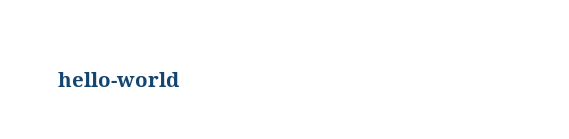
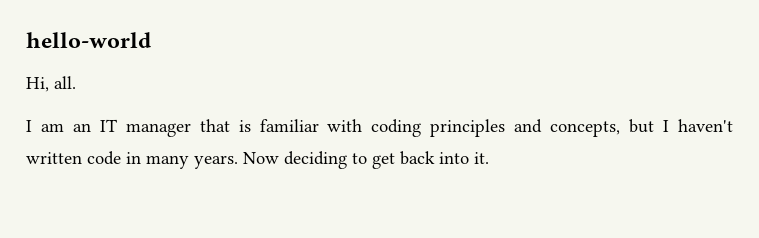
(180, 79) none -> [26,76,76,92] [26,119,733,137] [26,151,489,169] // Hi, all. // I am an IT manager that is familiar with coding principles and concepts, but I haven't written code in many years. Now deciding to get back into it.

